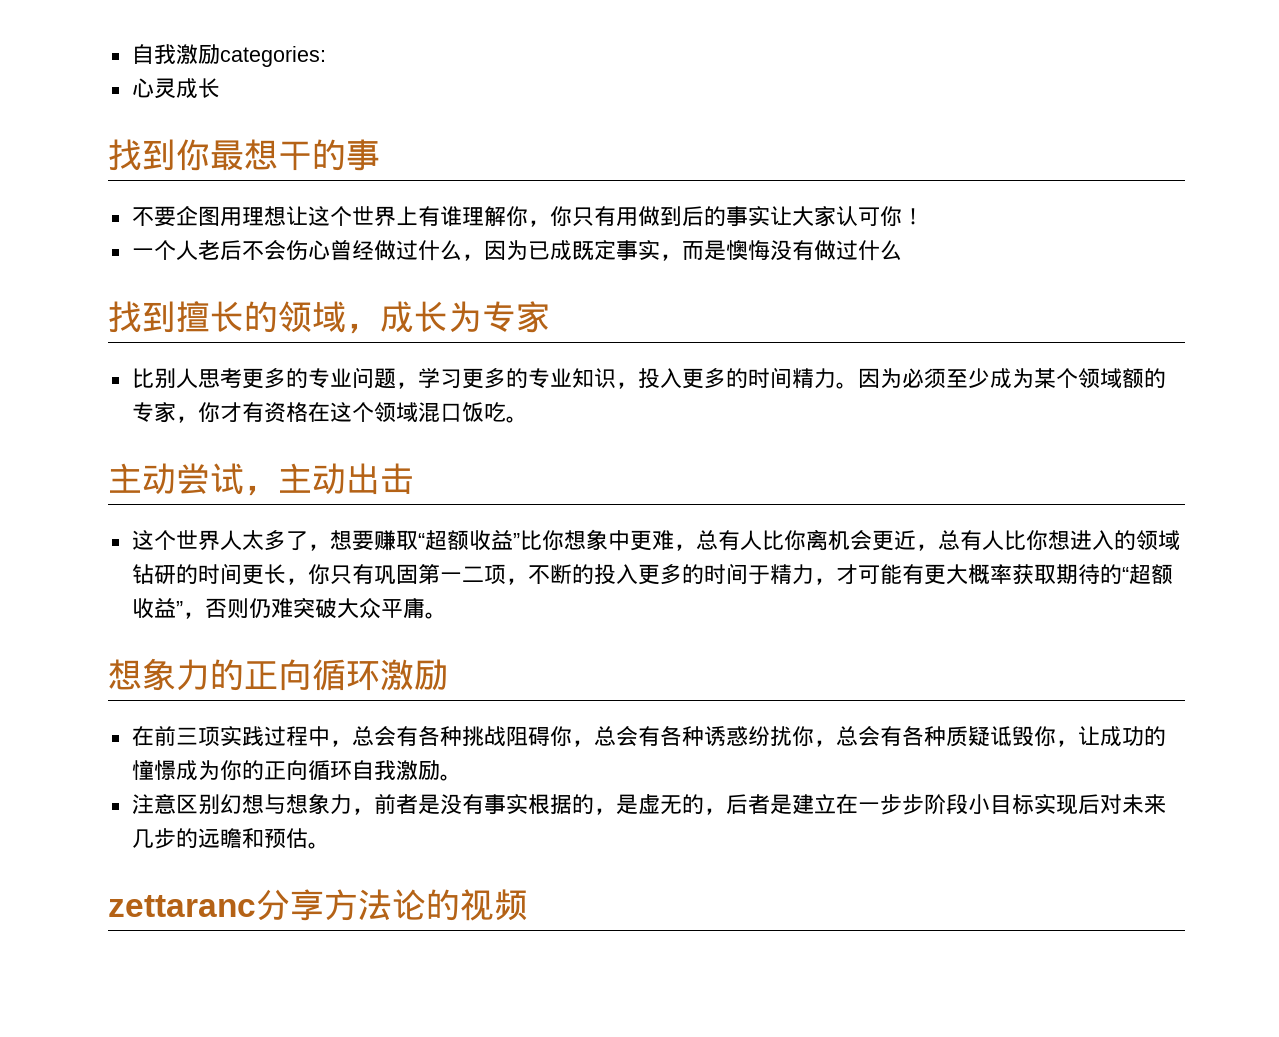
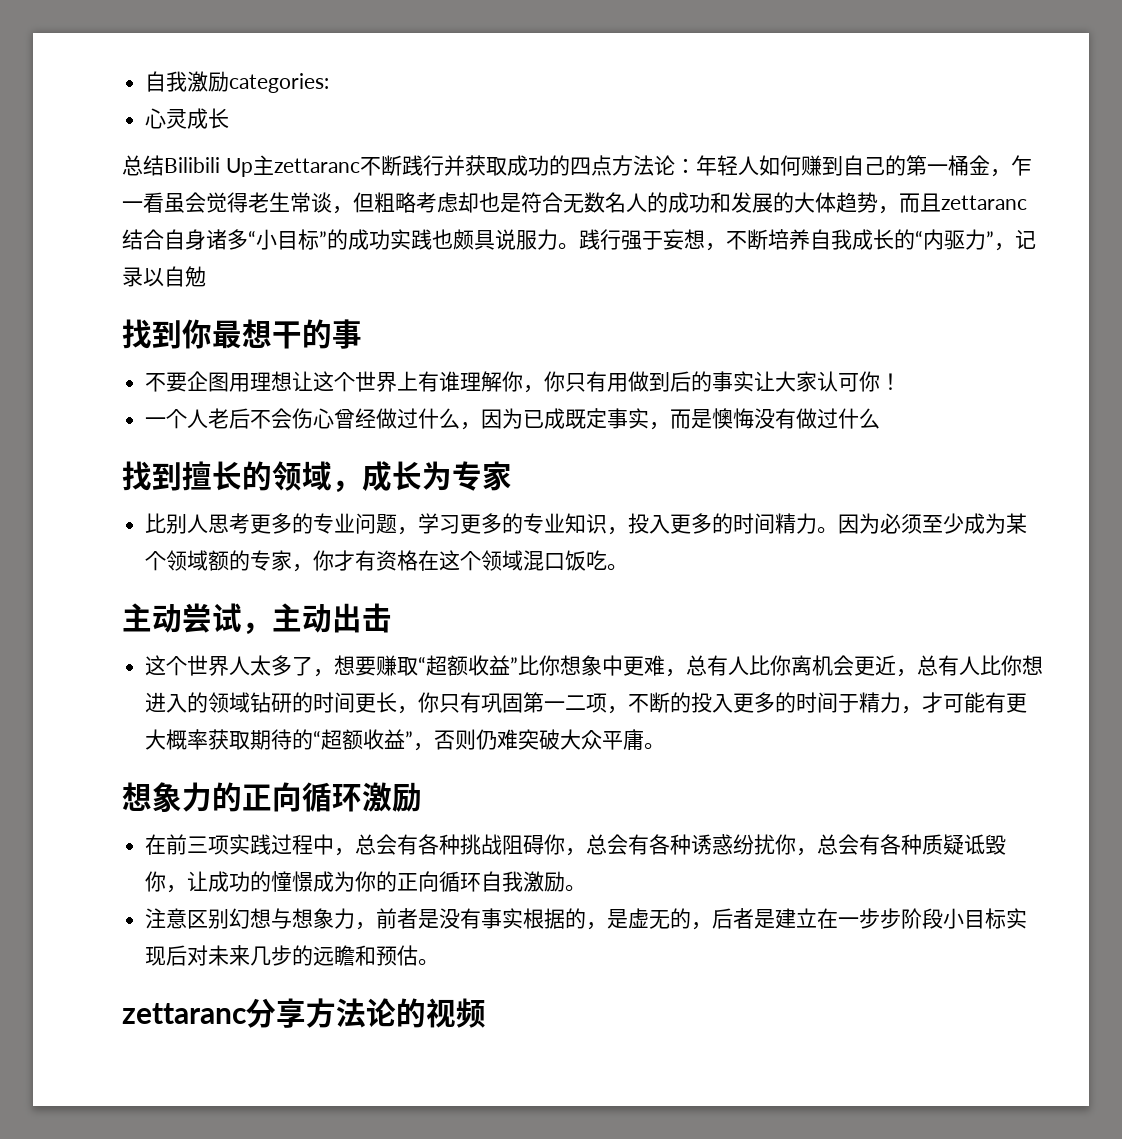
(220, 88) none -> [122,155,1032,177] [122,192,1027,214] [122,229,1036,251] [122,266,206,287] // 总结Bilibili Up主zettaranc不断践行并获取成功的四点方法论：年轻人如何赚到自己的第一桶金，乍一看虽会觉得老生常谈，但粗略考虑却也是符合无数名人的成功和发展的大体趋势，而且zettaranc结合自身诸多“小目标”的成功实践也颇具说服力。践行强于妄想，不断培养自我成长的“内驱力”，记录以自勉

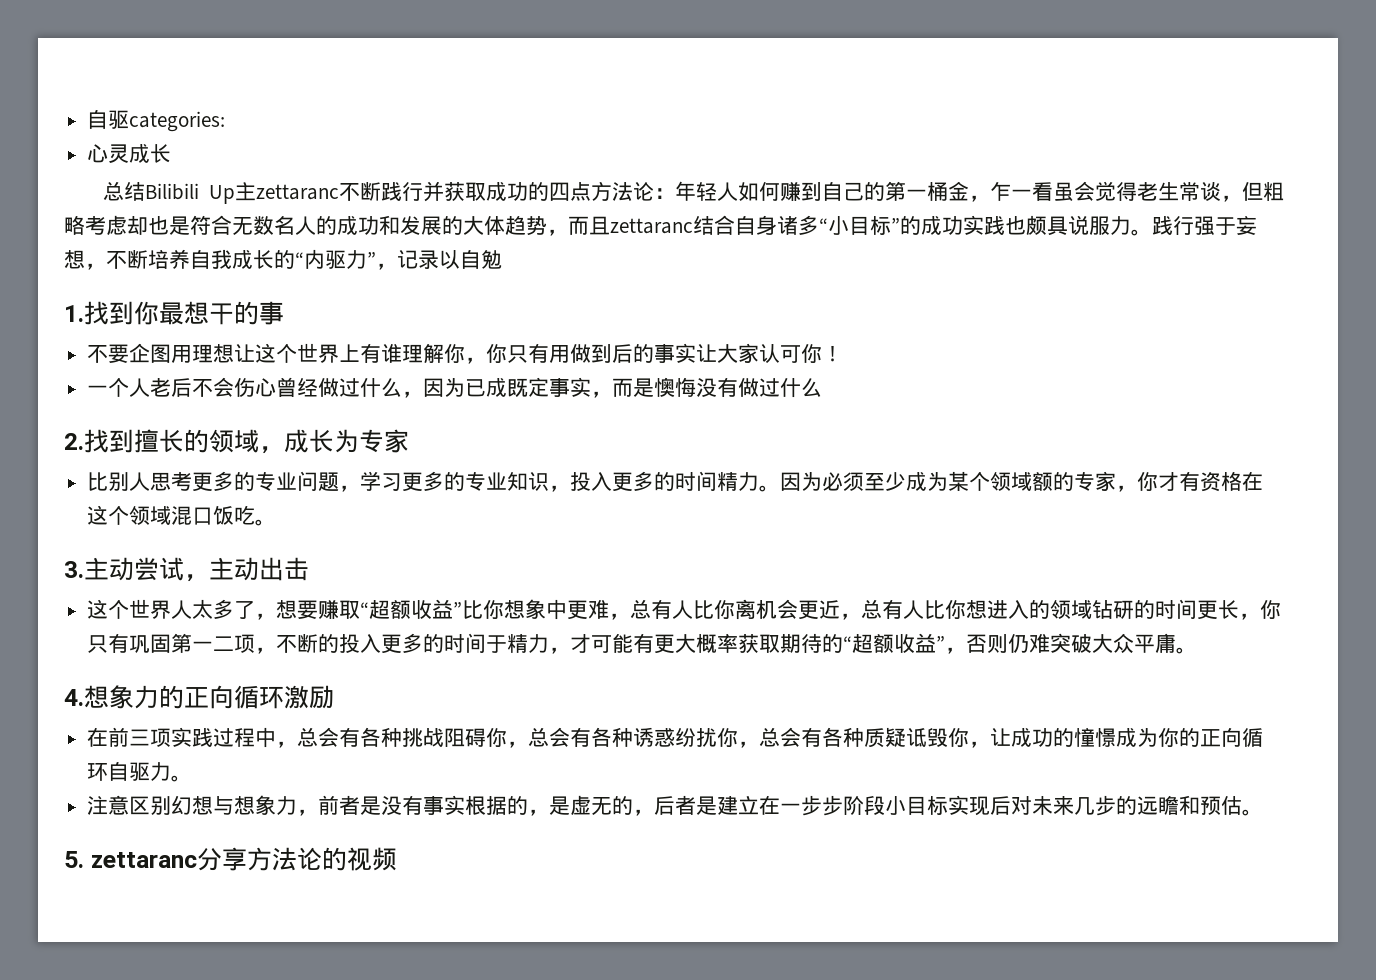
[145,71,230,92] 自我激励 -> [87,109,130,129] 自驱
(206, 276) none -> [64,305,84,322] 1.
(881, 418) none -> [64,433,84,450] 2.
(629, 567) none -> [64,561,84,578] 3.
(666, 746) none -> [64,689,84,706] 4.
[502,871,566,892] 我激励 -> [129,762,172,781] 驱力
(440, 962) none -> [64,851,84,868] 5.

